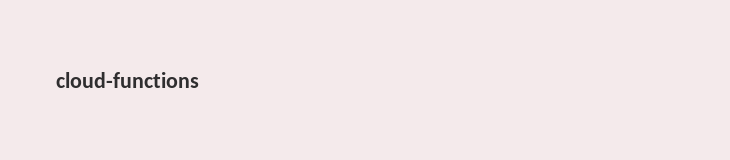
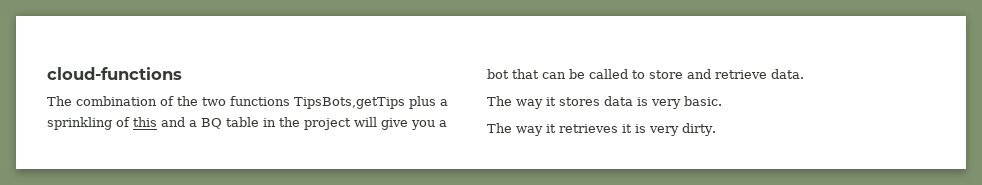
(199, 80) none -> [47,96,448,109] [47,117,447,130] [487,69,804,79] [487,96,722,109] [487,123,716,136] // The combination of the two functions TipsBots,getTips plus a sprinkling of this and a BQ table in the project will give you a bot that can be called to store and retrieve data. // The way it stores data is very basic. // The way it retrieves it is very dirty.

